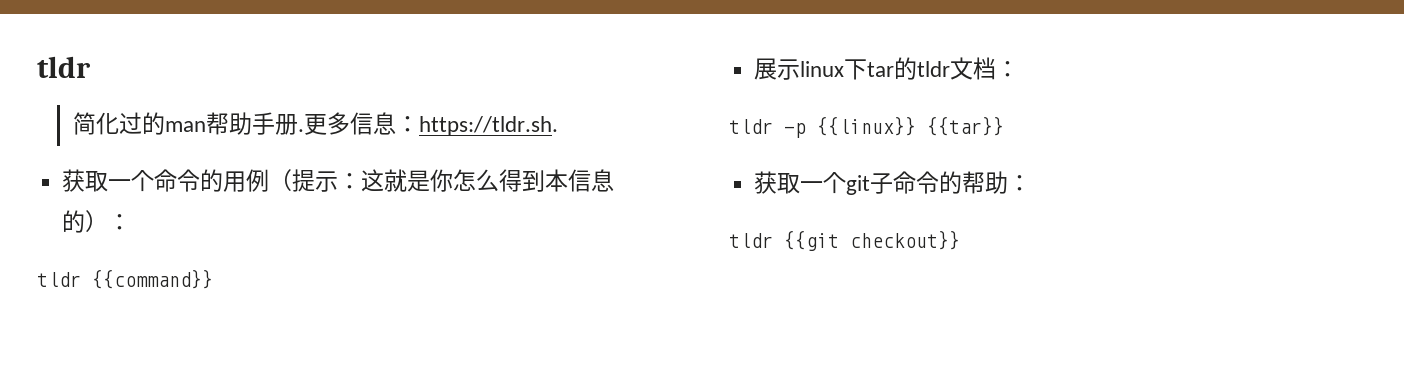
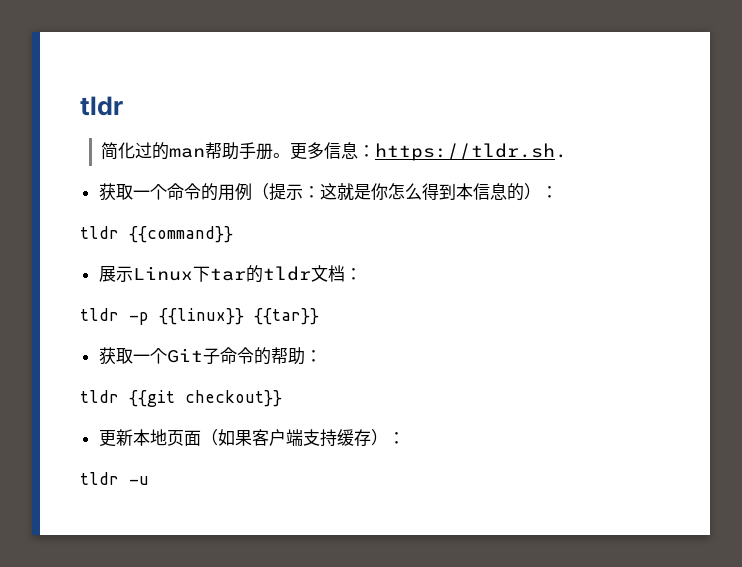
[297,129,304,132] . -> [273,153,291,158] 。
[800,61,845,77] linux -> [132,266,193,281] Linux
[846,175,871,195] git -> [166,348,203,363] Git
(960, 240) none -> [98,429,405,447] [80,472,149,485] // 更新本地页面（如果客户端支持缓存）： // tldr -u

